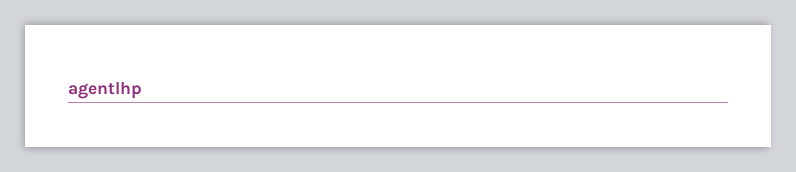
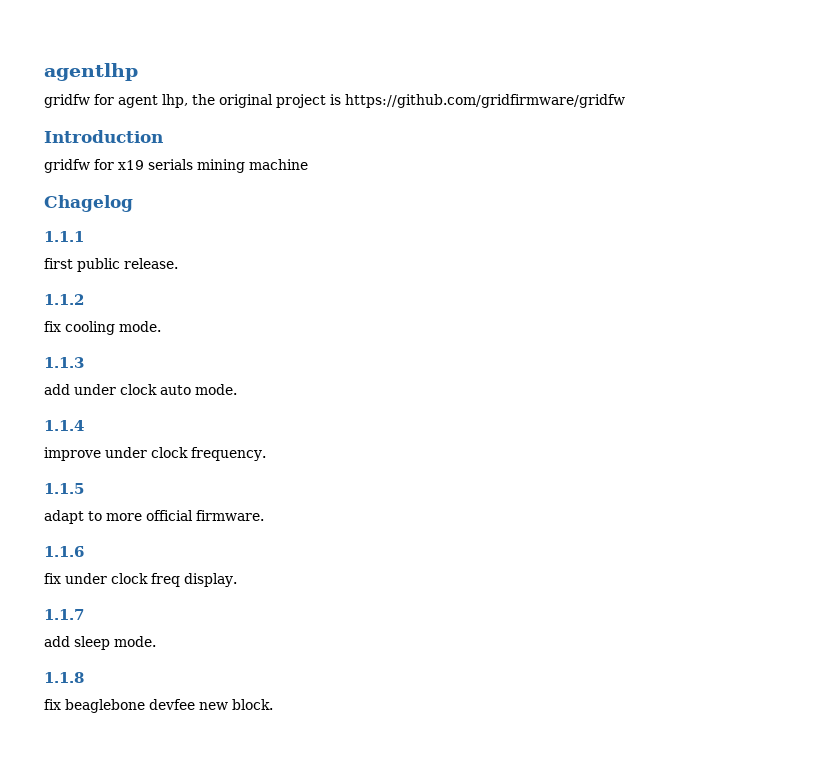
(142, 90) none -> [44,94,625,108] [44,130,163,143] [44,159,308,173] [44,195,133,212] [44,231,84,242] [44,258,178,272] [44,294,84,305] [44,321,161,335] [44,357,84,368] [44,384,237,395] [44,420,84,431] [44,447,266,461] [44,483,84,494] [44,510,264,524] [44,546,84,557] [44,573,237,587] [44,609,84,620] [44,636,156,650] [44,672,84,683] [44,699,273,713] // gridfw for agent lhp, the original project is https://github.com/gridfirmware/gridfw // Introduction // gridfw for x19 serials mining machine // Chagelog // 1.1.1 // first public release. // 1.1.2 // fix cooling mode. // 1.1.3 // add under clock auto mode. // 1.1.4 // improve under clock frequency. // 1.1.5 // adapt to more official firmware. // 1.1.6 // fix under clock freq display. // 1.1.7 // add sleep mode. // 1.1.8 // fix beaglebone devfee new block.

